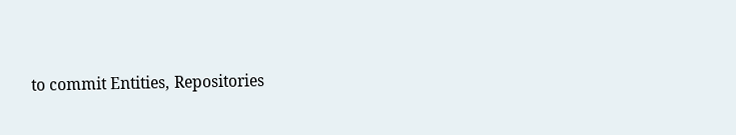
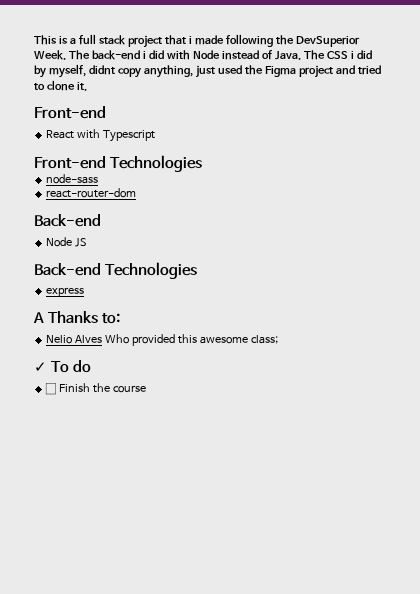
[31,73,265,93] to commit Entities, Repositories -> [34,34,360,48] [34,50,372,60] [34,64,381,78] [34,80,87,91] [34,106,106,119] [46,129,156,142] [34,155,203,172] [46,174,99,184] [46,188,137,198] [34,214,101,227] [46,237,88,247] [34,262,198,279] [46,287,85,297] [33,311,121,324] [46,334,278,346] [34,360,92,373] [45,383,147,395] This is a full stack project that i made following the DevSuperior Week. The back-end i did with Node instead of Java. The CSS i did by myself, didnt copy anything, just used the Figma project and tried to clone it. // Front-end // React with Typescript // Front-end Technologies // node-sass // react-router-dom // Back-end // Node JS // Back-end Technologies // express // A Thanks to: // Nelio Alves Who provided this awesome class; // ✓ To do // ☐ Finish the course

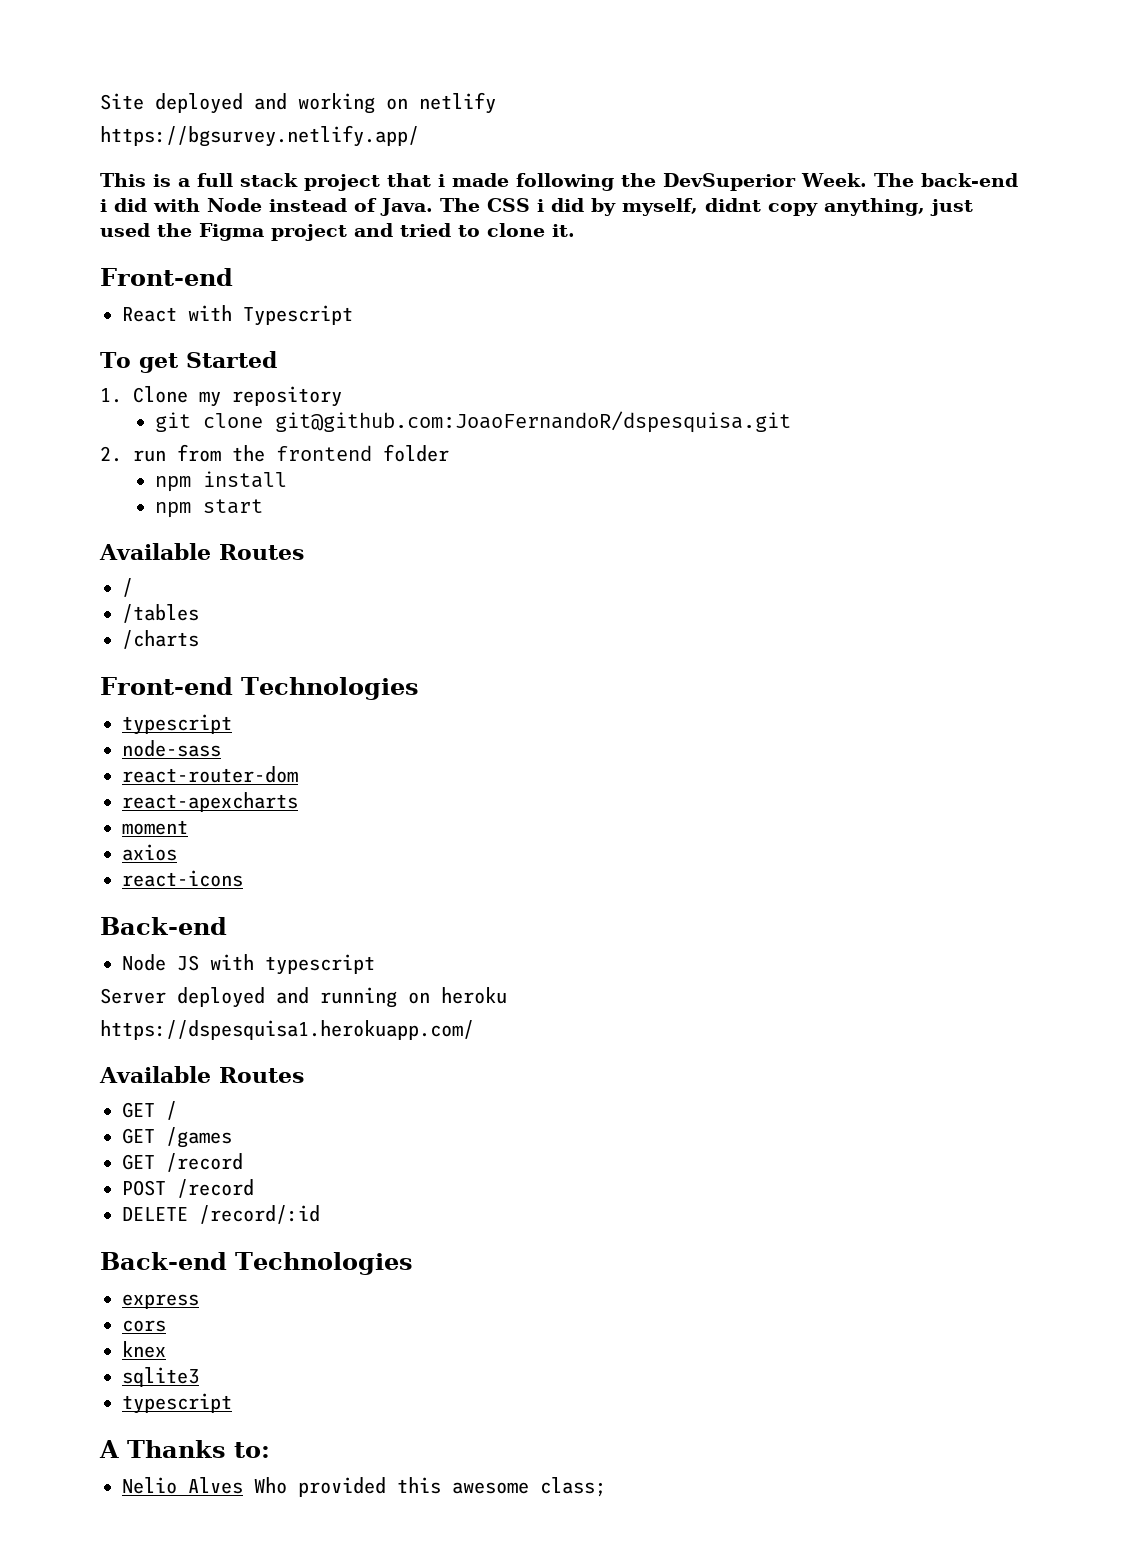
(34, 40) none -> [100,92,496,114] [100,125,419,147] Site deployed and working on netlify // https://bgsurvey.netlify.app/ //
(156, 136) none -> [100,351,277,373] [100,386,342,407] [154,411,791,433] [100,444,449,462] [154,471,287,492] [154,499,263,518] [99,543,304,560] [122,578,133,597] [122,604,199,623] [122,630,199,649] // To get Started // 1. Clone my repository // git clone git@github.com:JoaoFernandoR/dspesquisa.git // 2. run from the frontend folder // npm install // npm start // Available Routes // / // /tables // /charts
(203, 163) none -> [122,714,232,735] // typescript
(137, 193) none -> [122,792,298,812] [122,820,188,835] [122,844,177,861] [122,870,243,887] // react-apexcharts // moment // axios // react-icons
(88, 242) none -> [210,954,375,975] [100,987,507,1008] [100,1020,474,1040] [99,1066,304,1083] [122,1101,177,1120] [122,1127,232,1148] [122,1153,243,1172] [122,1179,254,1198] [122,1205,320,1224] with typescript // Server deployed and running on heroku // https://dspesquisa1.herokuapp.com/ // Available Routes // GET / // GET /games // GET /record // POST /record // DELETE /record/:id
(85, 292) none -> [122,1320,166,1332] [122,1341,166,1358] [122,1367,199,1387] [122,1393,232,1414] // cors // knex // sqlite3 // typescript
[34,360,92,373] [45,383,147,395] // ✓ To do // ☐ Finish the course -> (606, 1487) none

